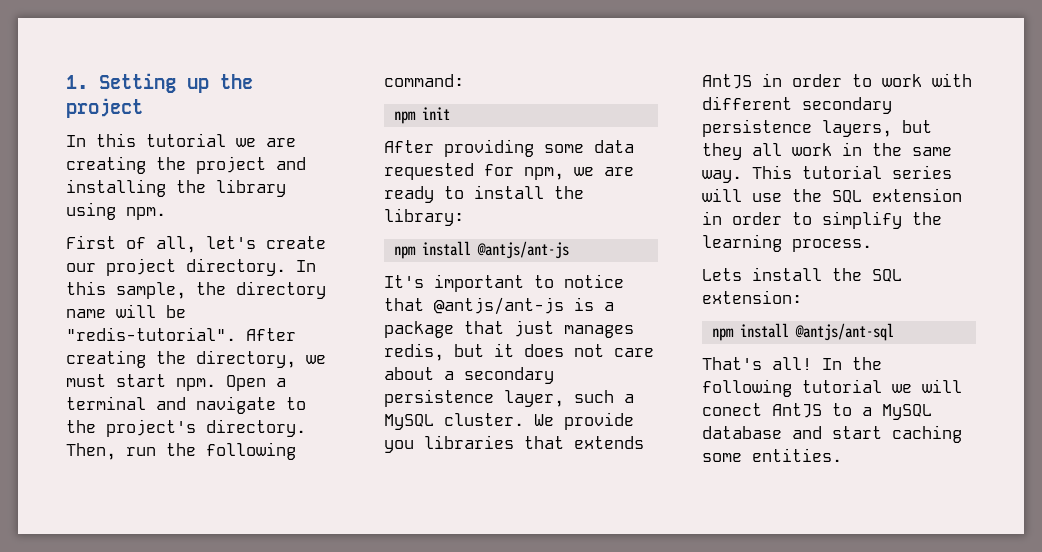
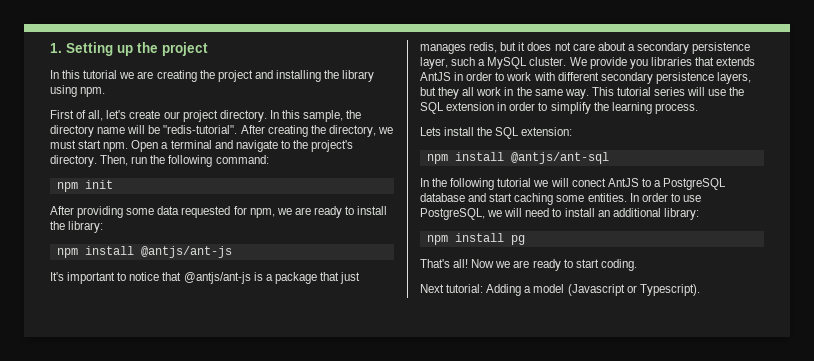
[702,357,812,370] That's all! -> (609, 158) none
[882,404,932,420] MySQL -> [663,178,727,190] PostgreSQL
(842, 455) none -> [629,193,701,202] [420,208,699,220] [426,233,525,245] [420,259,637,271] [420,284,700,296] In order to use PostgreSQL, we will need to install an additional library: // npm install pg // That's all! Now we are ready to start coding. // Next tutorial: Adding a model (Javascript or Typescript).

